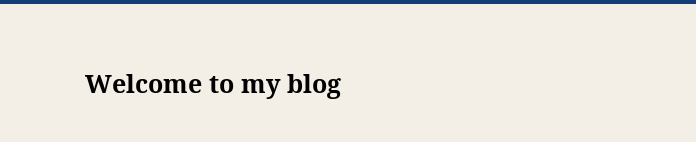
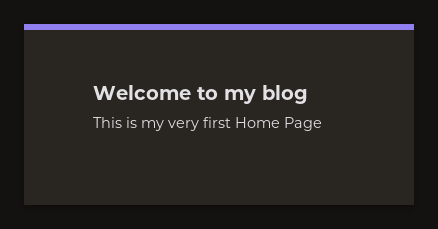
(341, 86) none -> [93,117,322,131] // This is my very first Home Page

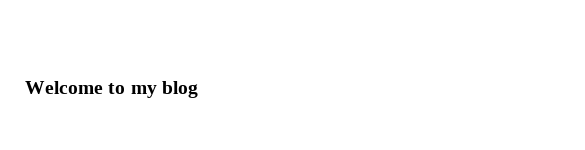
[93,117,322,131] // This is my very first Home Page -> (198, 89) none

